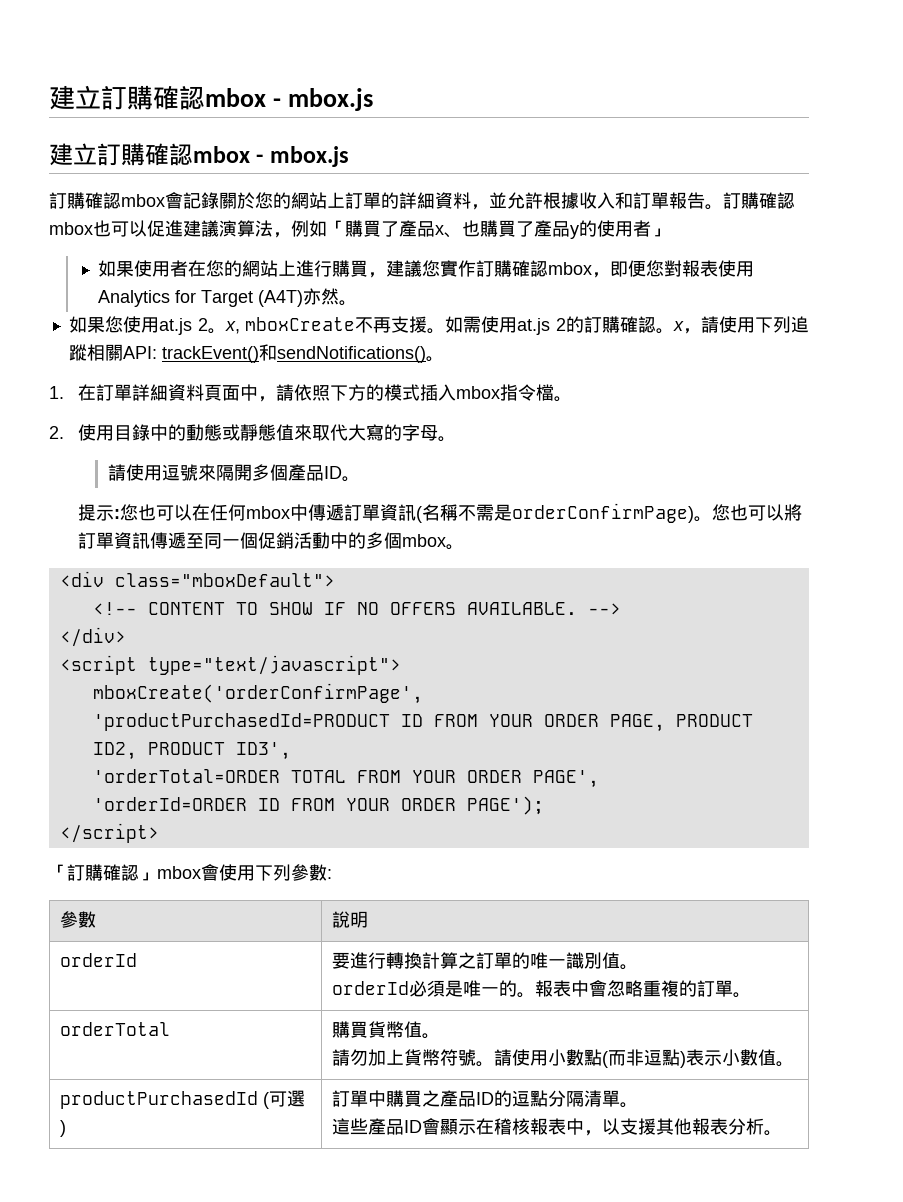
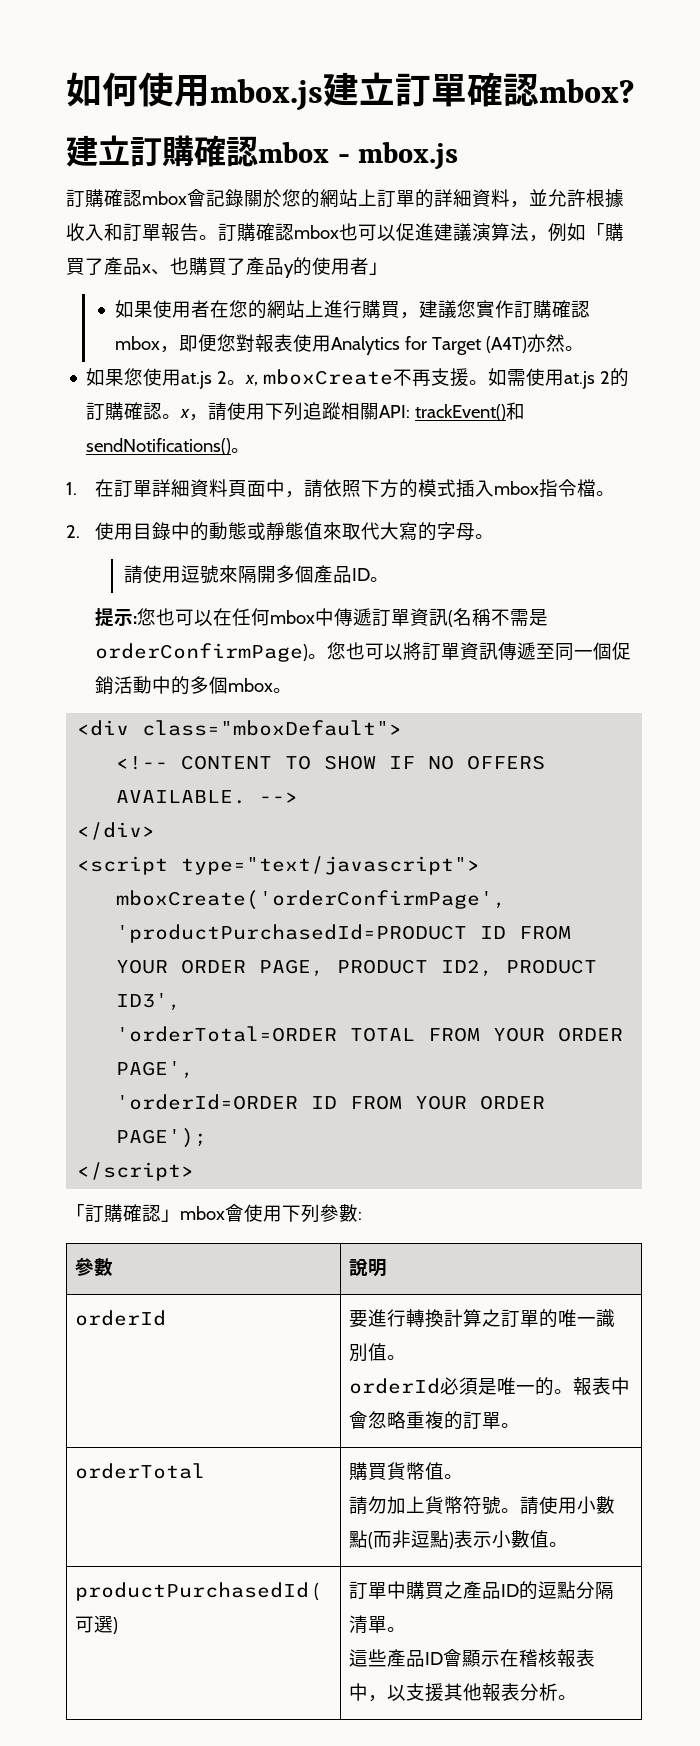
[49,85,374,111] 建立訂購確認mbox - mbox.js -> [66,72,634,111] 如何使用mbox.js建立訂單確認mbox?

